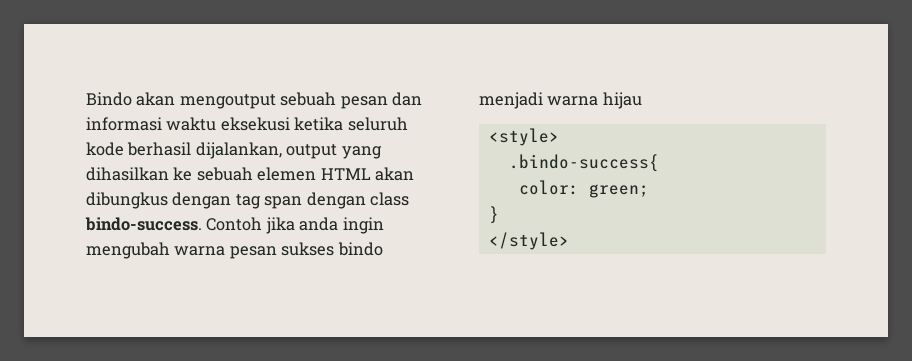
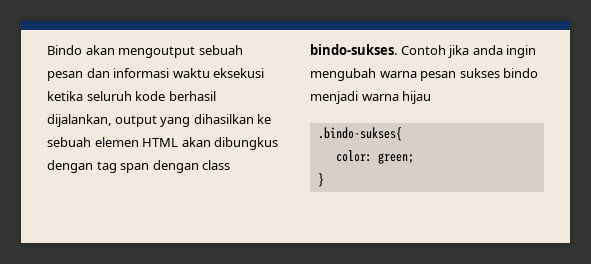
[85,217,202,231] bindo-success. -> [310,44,397,55] bindo-sukses.
[488,128,559,146] [508,154,659,172] <style> // .bindo-success{ -> [317,127,402,141] .bindo-sukses{
[488,232,569,250] // </style> -> (324, 180) none

